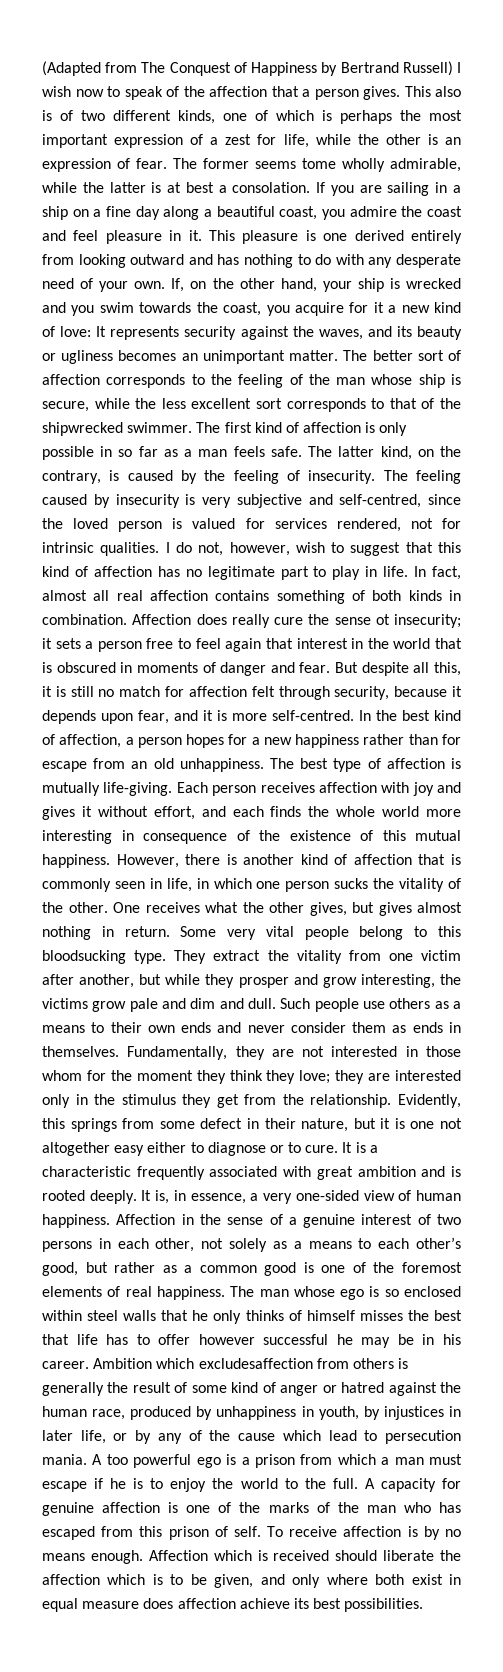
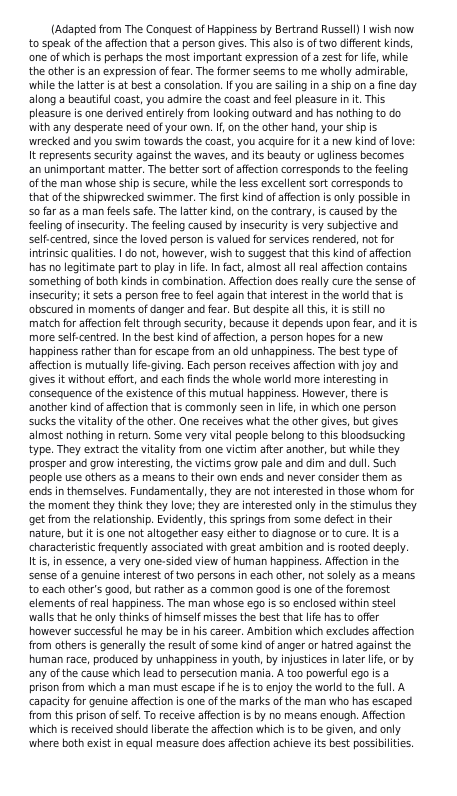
[302,158,336,169] tome -> [288,67,317,76] to me
[375,614,390,625] ot -> [406,276,416,286] of
[198,1358,313,1369] excludesaffection -> [326,626,414,636] excludes affection

